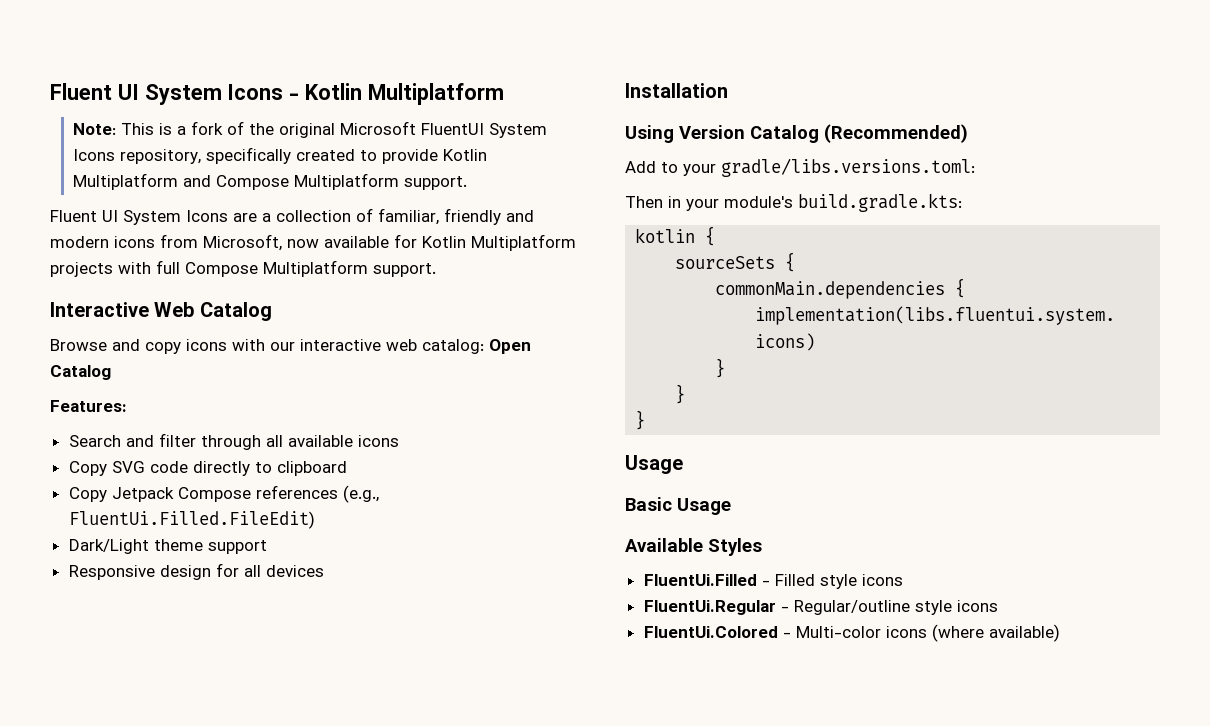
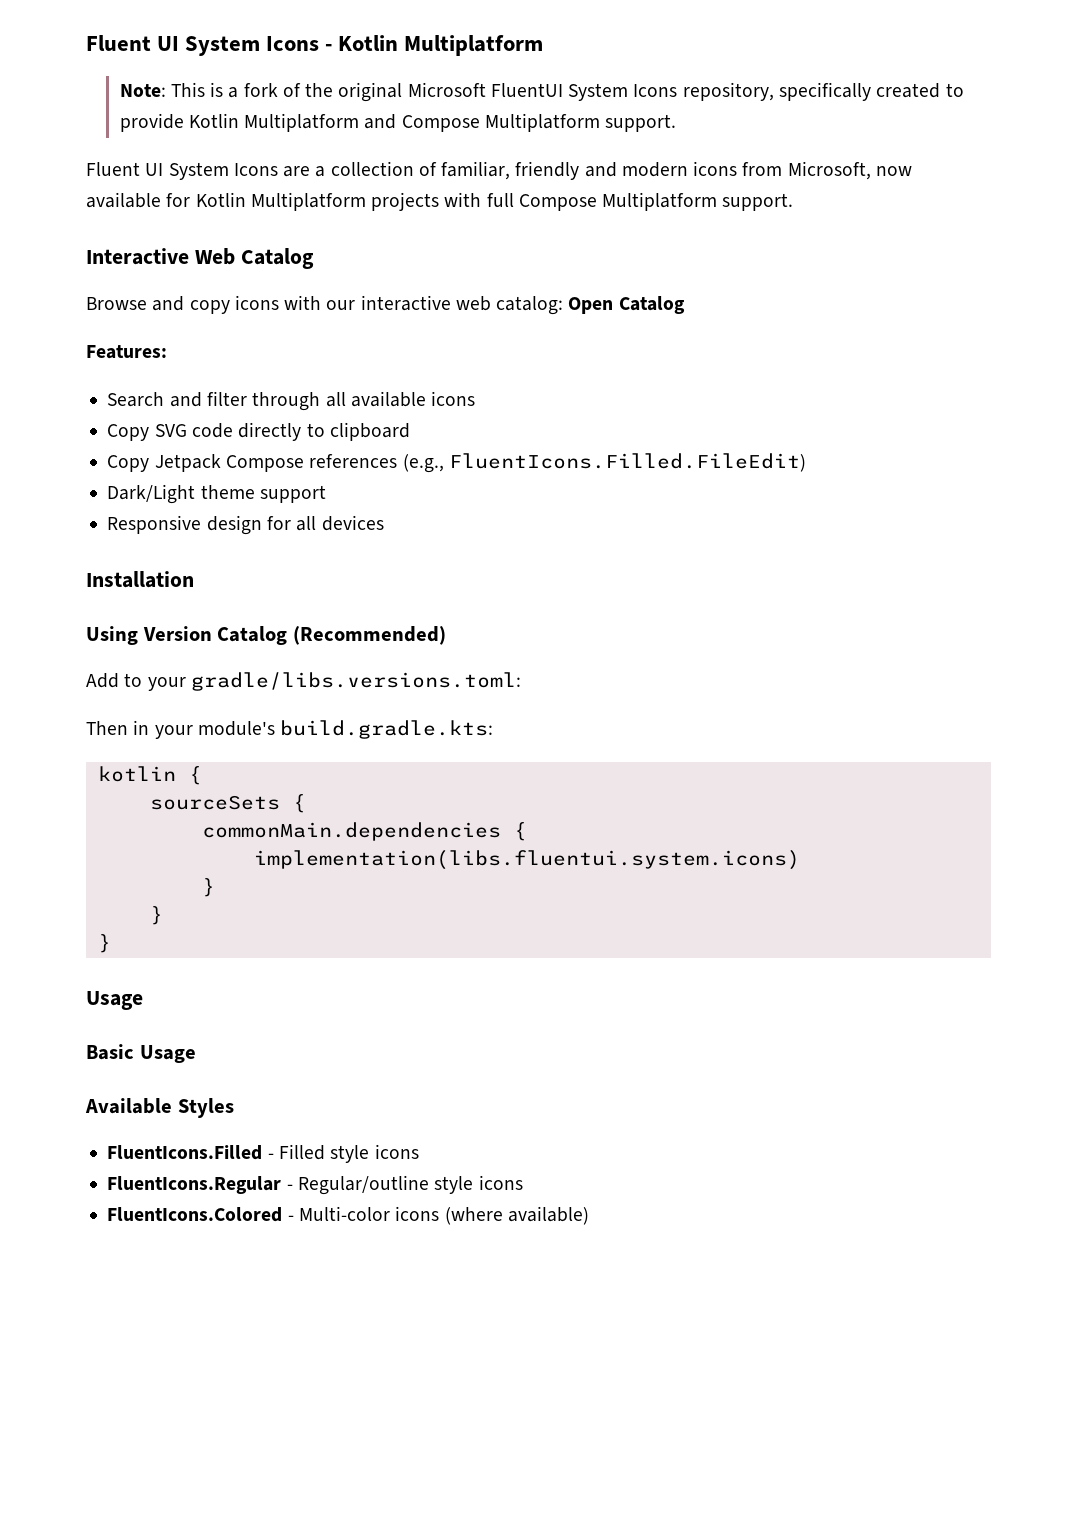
[68,511,315,529] FluentUi.Filled.FileEdit) -> [448,453,806,472] FluentIcons.Filled.FileEdit)
[643,574,757,586] FluentUi.Filled -> [107,1145,263,1160] FluentIcons.Filled
[643,600,776,615] FluentUi.Regular -> [107,1176,282,1194] FluentIcons.Regular
[643,626,778,638] FluentUi.Colored -> [107,1207,283,1222] FluentIcons.Colored

